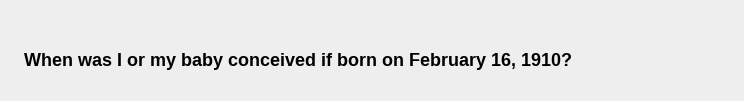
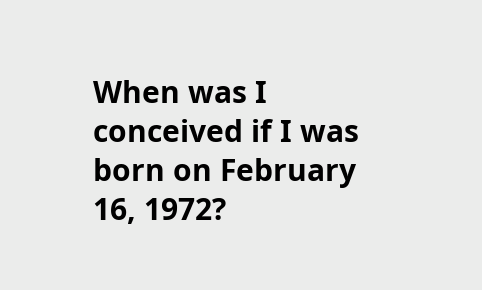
[127,53,333,70] or my baby conceived if -> [93,119,360,142] conceived if I was
[521,53,572,66] 1910? -> [144,198,227,220] 1972?

